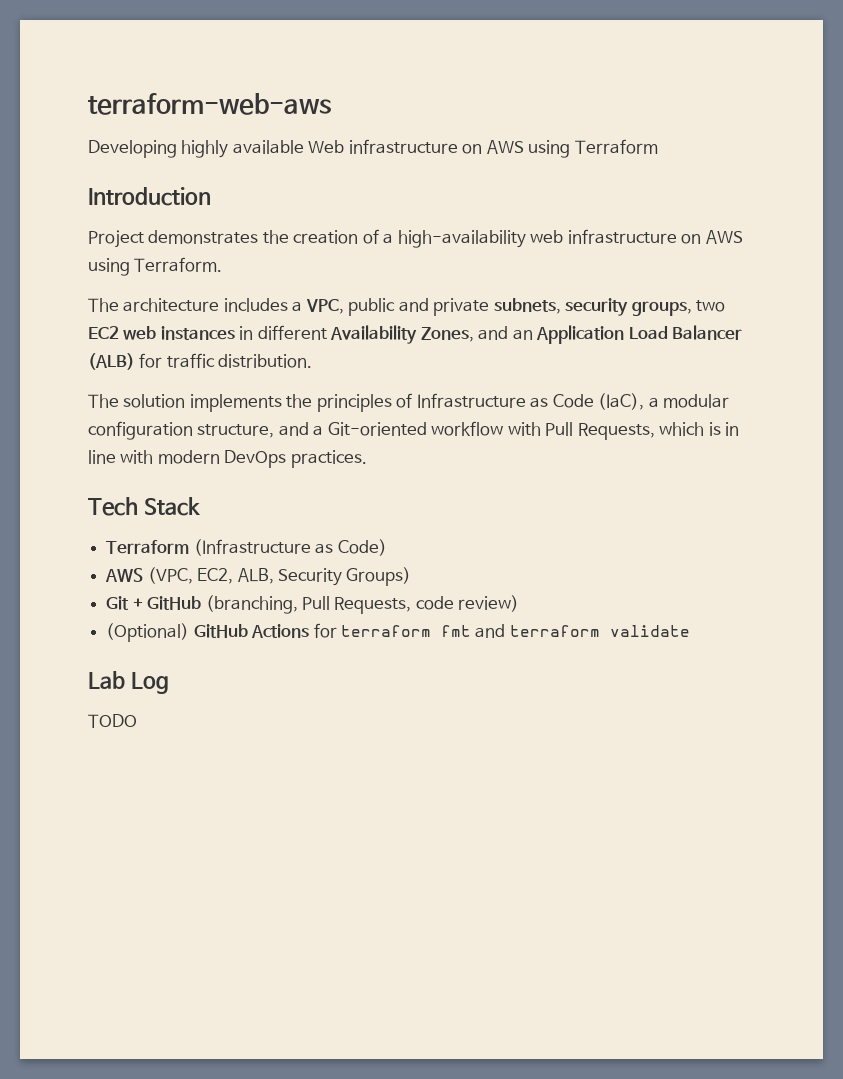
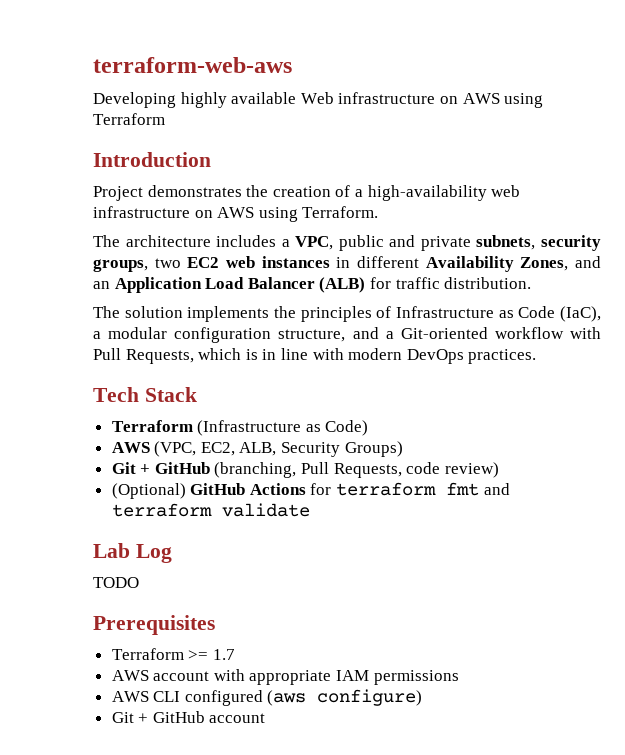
(137, 721) none -> [93,615,215,635] [111,648,235,660] [111,669,459,685] [111,689,423,706] [111,711,266,723] // Prerequisites // Terraform >= 1.7 // AWS account with appropriate IAM permissions // AWS CLI configured (aws configure) // Git + GitHub account

